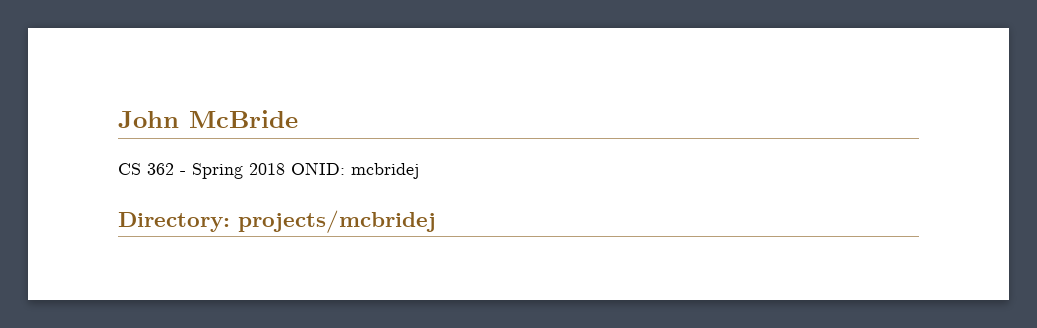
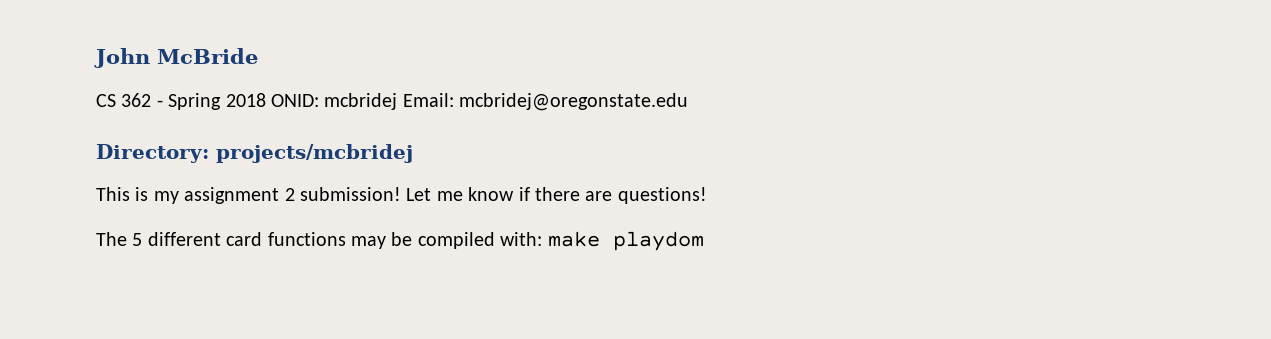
(419, 171) none -> [402,93,689,111] Email: mcbridej@oregonstate.edu
(436, 221) none -> [96,187,707,204] [96,231,704,251] // This is my assignment 2 submission! Let me know if there are questions! // The 5 different card functions may be compiled with: make playdom

